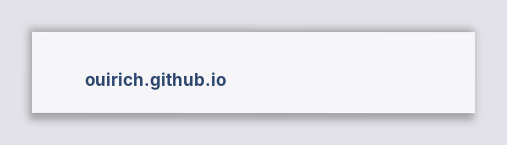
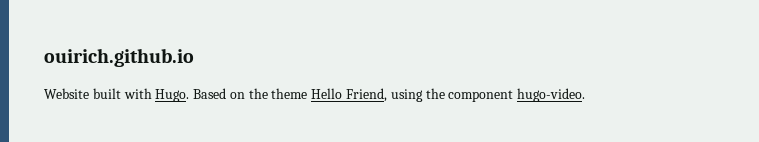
(227, 80) none -> [44,88,586,102] // Website built with Hugo. Based on the theme Hello Friend, using the component hugo-video.

